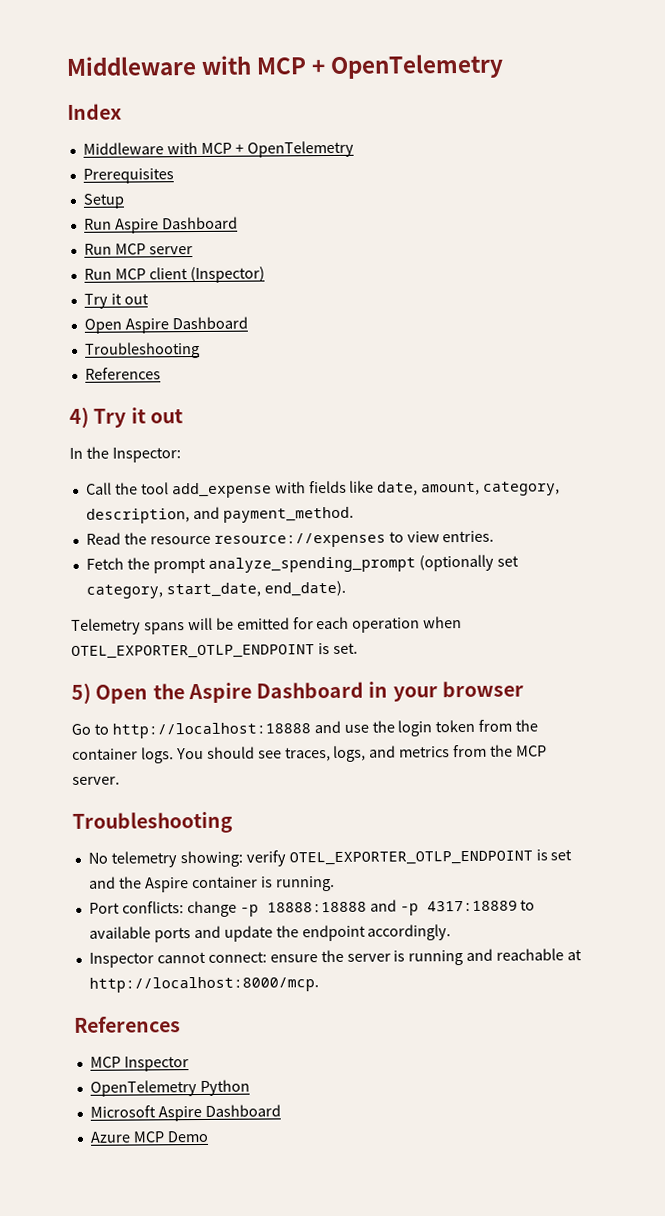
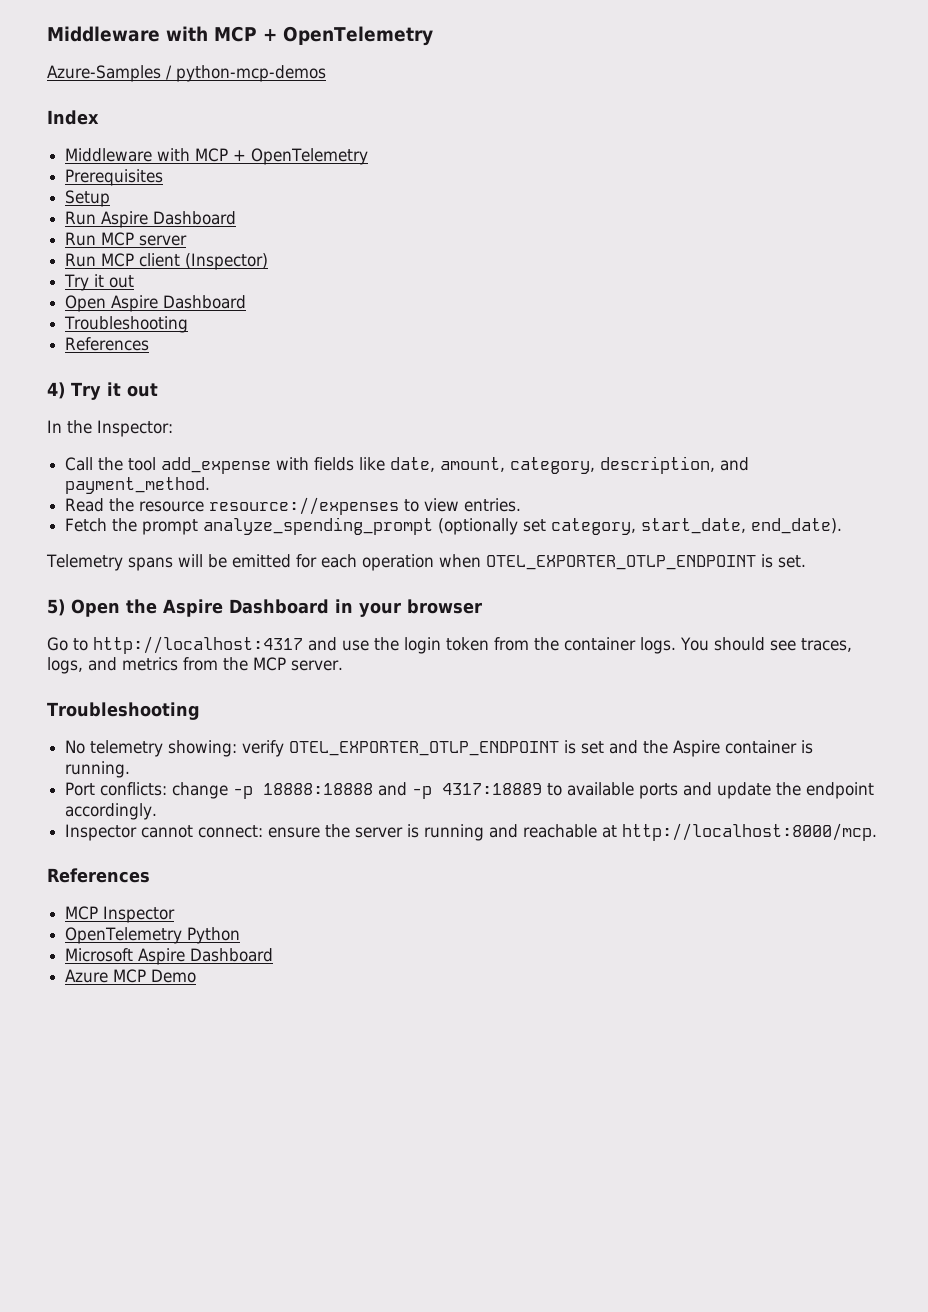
[66,53,505,79] Middleware with MCP + OpenTelemetry -> [47,26,433,46] [47,65,326,82] Middleware with MCP + OpenTelemetry // Azure-Samples / python-mcp-demos
[111,722,311,739] http://localhost:18888 -> [93,636,303,654] http://localhost:4317

